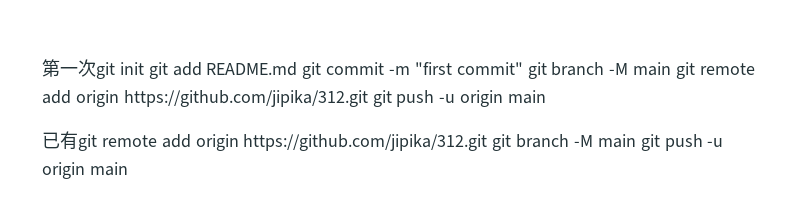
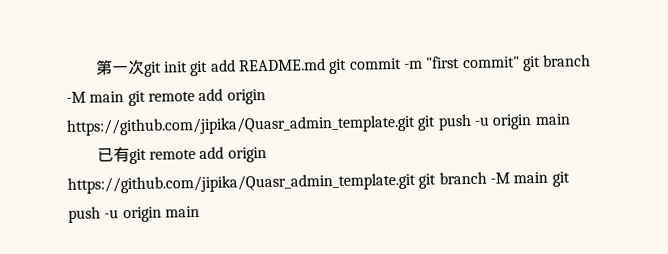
[123,90,368,107] https://github.com/jipika/312.git -> [66,114,416,136] https://github.com/jipika/Quasr_admin_template.git
[243,134,488,151] https://github.com/jipika/312.git -> [67,172,416,194] https://github.com/jipika/Quasr_admin_template.git

